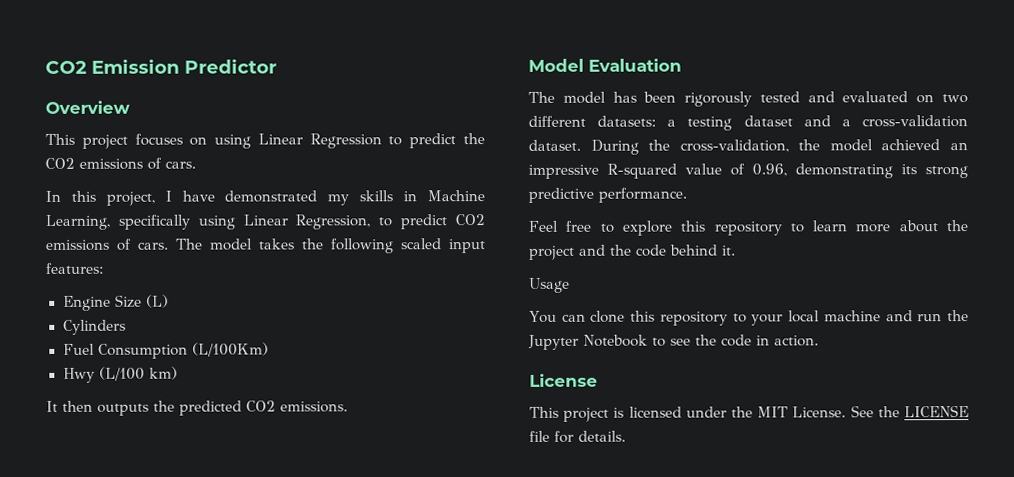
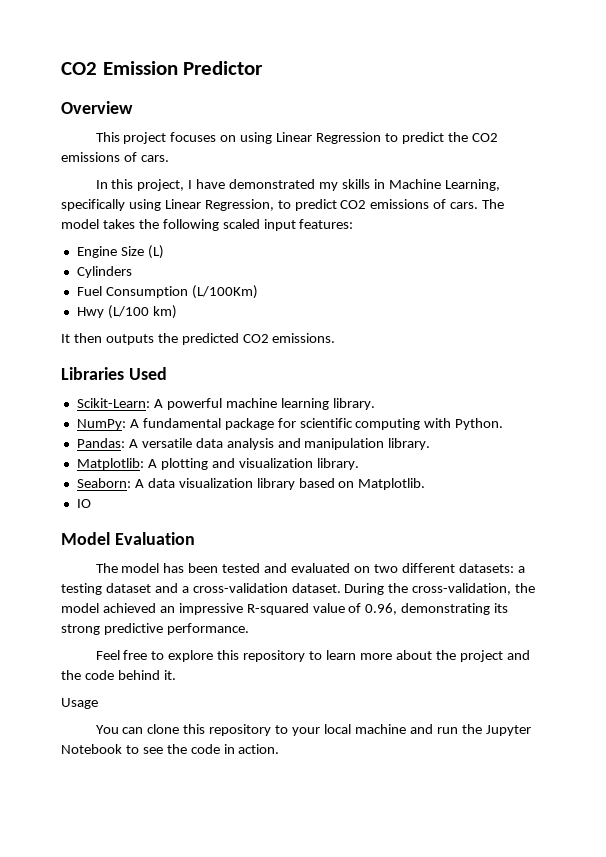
(348, 407) none -> [61,367,167,380] [76,398,375,410] [76,418,504,430] [76,438,431,450] [76,458,359,470] [76,478,426,490] [76,499,91,508] // Libraries Used // Scikit-Learn: A powerful machine learning library. // NumPy: A fundamental package for scientific computing with Python. // Pandas: A versatile data analysis and manipulation library. // Matplotlib: A plotting and visualization library. // Seaborn: A data visualization library based on Matplotlib. // IO
[684,91,753,107] rigorously -> (219, 568) none
[529,373,598,387] [529,405,969,422] [529,430,626,443] // License // This project is licensed under the MIT License. See the LICENSE file for details. -> (280, 749) none

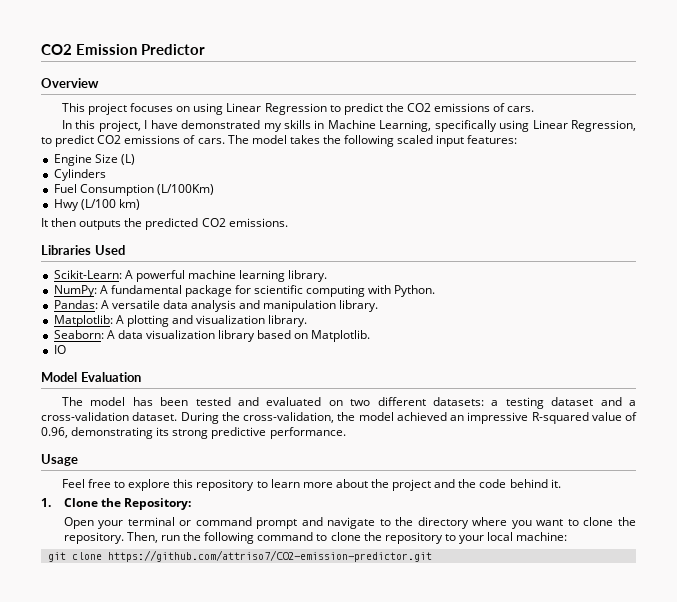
(249, 629) none -> [41,454,78,466] // Usage
[61,698,98,709] [95,724,531,736] [61,744,280,754] Usage // You can clone this repository to your local machine and run the Jupyter Notebook to see the code in action. -> [41,498,192,510] [63,517,636,529] [63,532,568,544] [47,550,432,562] 1. Clone the Repository: // Open your terminal or command prompt and navigate to the directory where you want to clone the repository. Then, run the following command to clone the repository to your local machine: // git clone https://github.com/attriso7/CO2-emission-predictor.git

